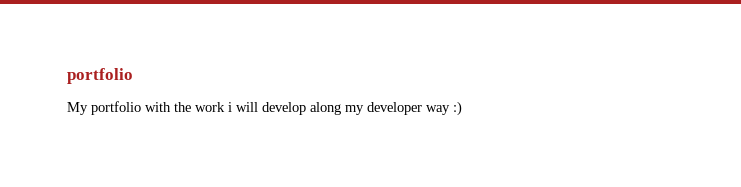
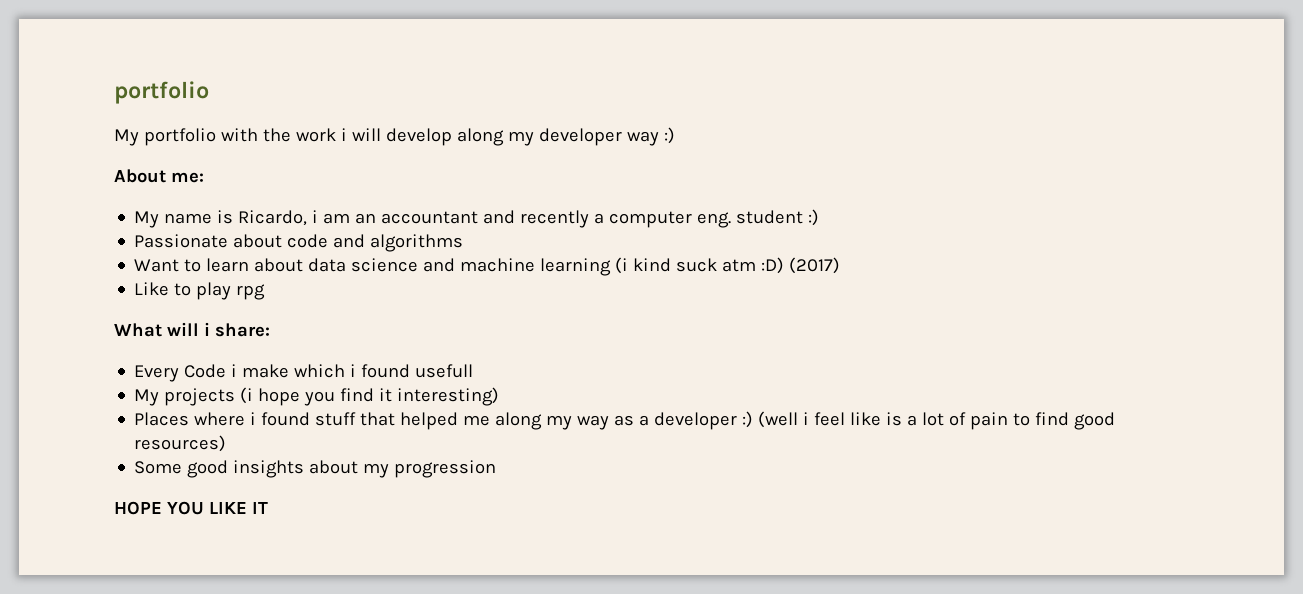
(462, 108) none -> [114,169,204,183] [134,209,820,228] [134,234,464,252] [134,257,841,276] [134,282,266,300] [114,322,270,337] [134,364,474,382] [134,387,500,406] [134,411,1116,430] [134,435,227,452] [134,460,497,478] [114,501,268,515] // About me: // My name is Ricardo, i am an accountant and recently a computer eng. student :) // Passionate about code and algorithms // Want to learn about data science and machine learning (i kind suck atm :D) (2017) // Like to play rpg // What will i share: // Every Code i make which i found usefull // My projects (i hope you find it interesting) // Places where i found stuff that helped me along my way as a developer :) (well i feel like is a lot of pain to find good resources) // Some good insights about my progression // HOPE YOU LIKE IT

